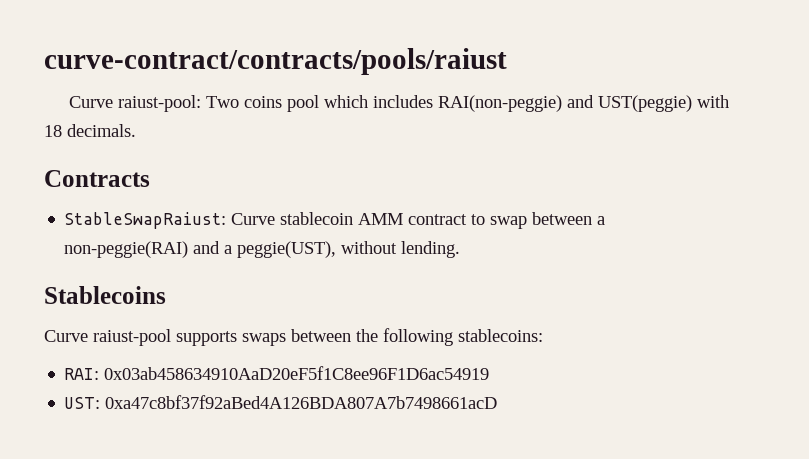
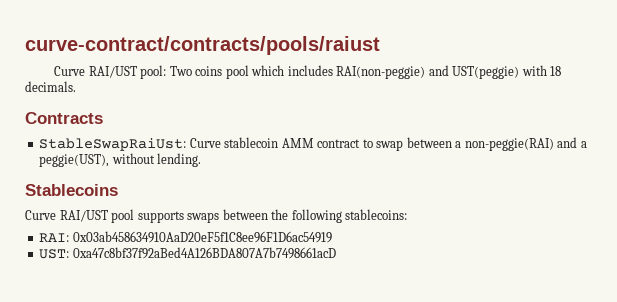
[117,95,201,112] raiust-pool: -> [88,65,167,79] RAI/UST pool:
[64,212,227,229] StableSwapRaiust: -> [39,138,187,151] StableSwapRaiUst:
[93,329,171,346] raiust-pool -> [59,209,135,223] RAI/UST pool

